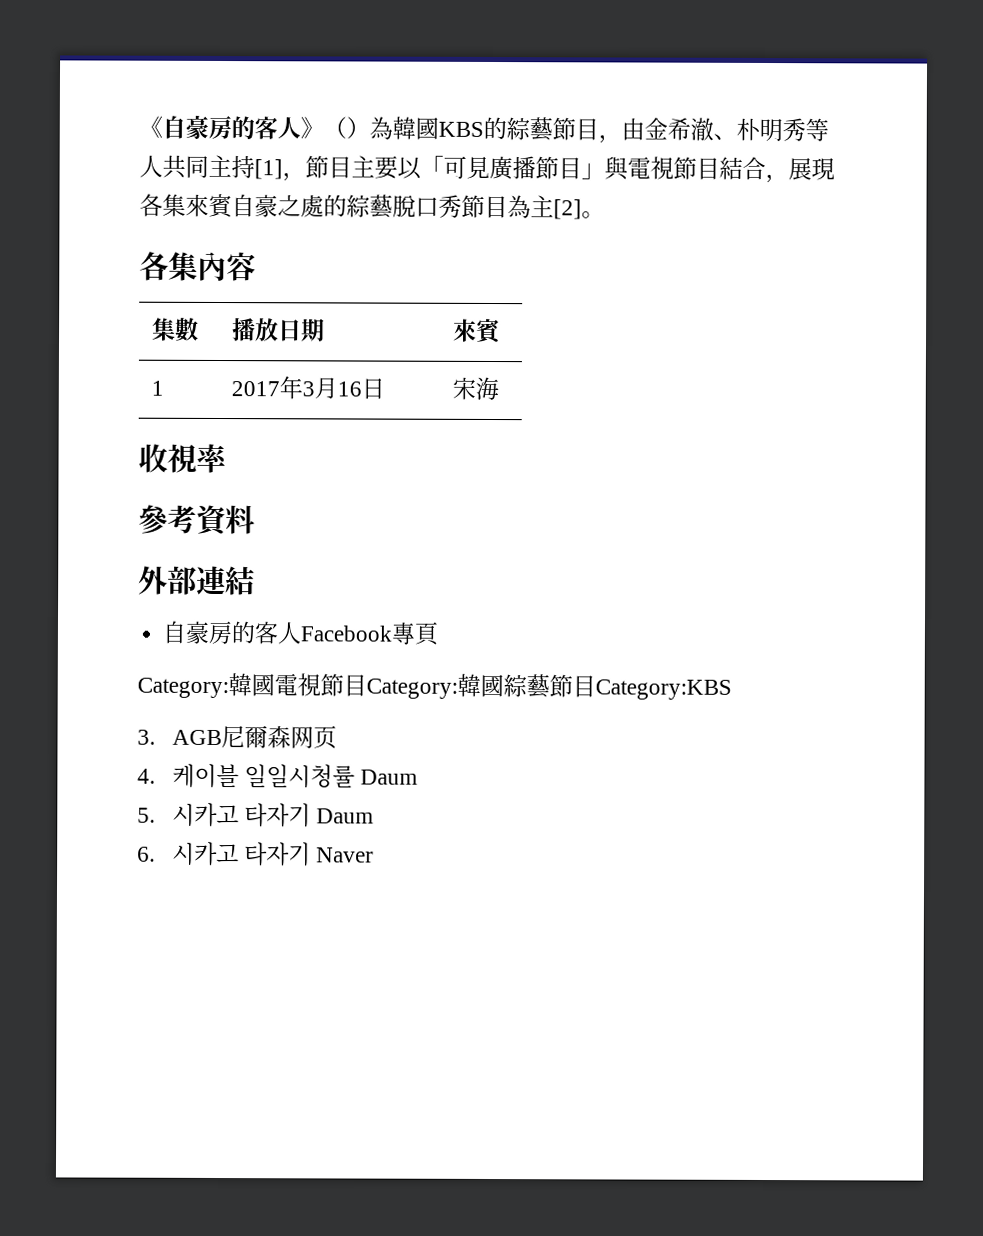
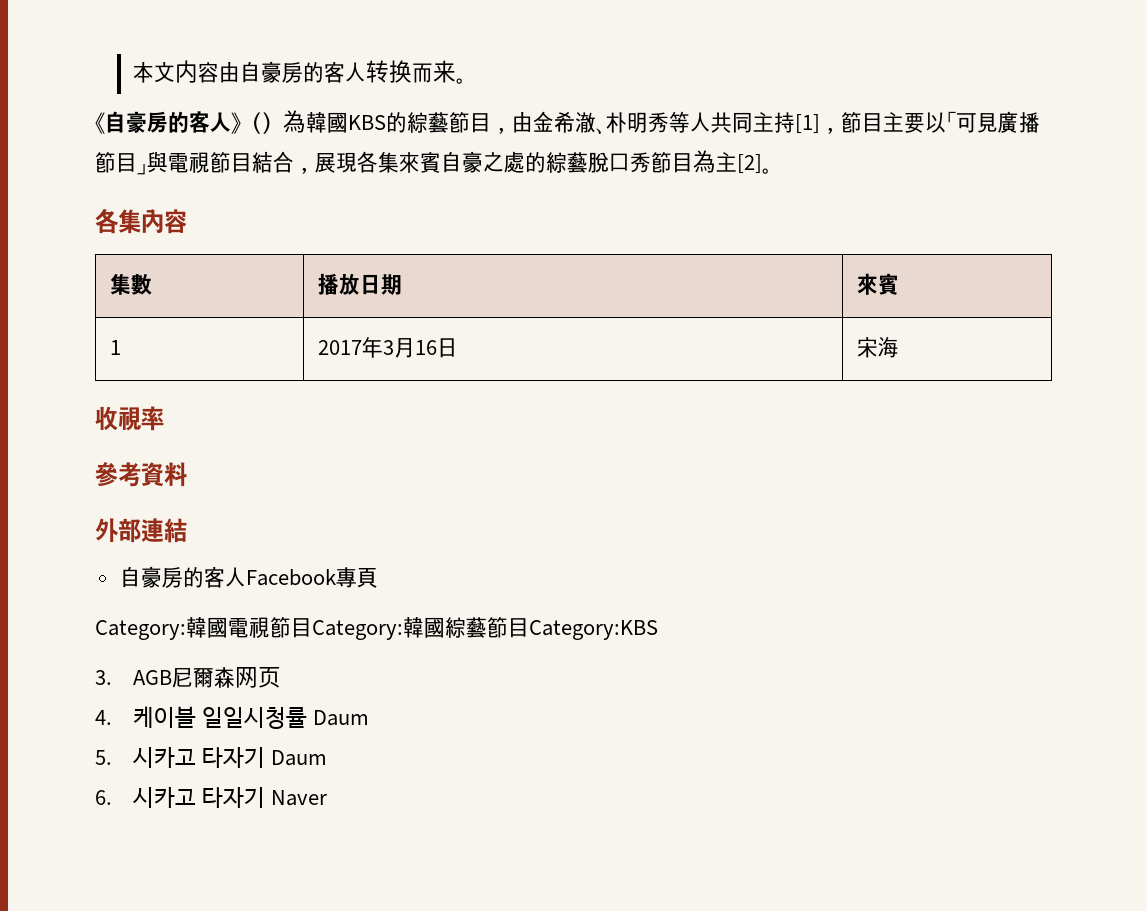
(139, 126) none -> [133,60,467,84] 本文内容由自豪房的客人转换而来。 //

